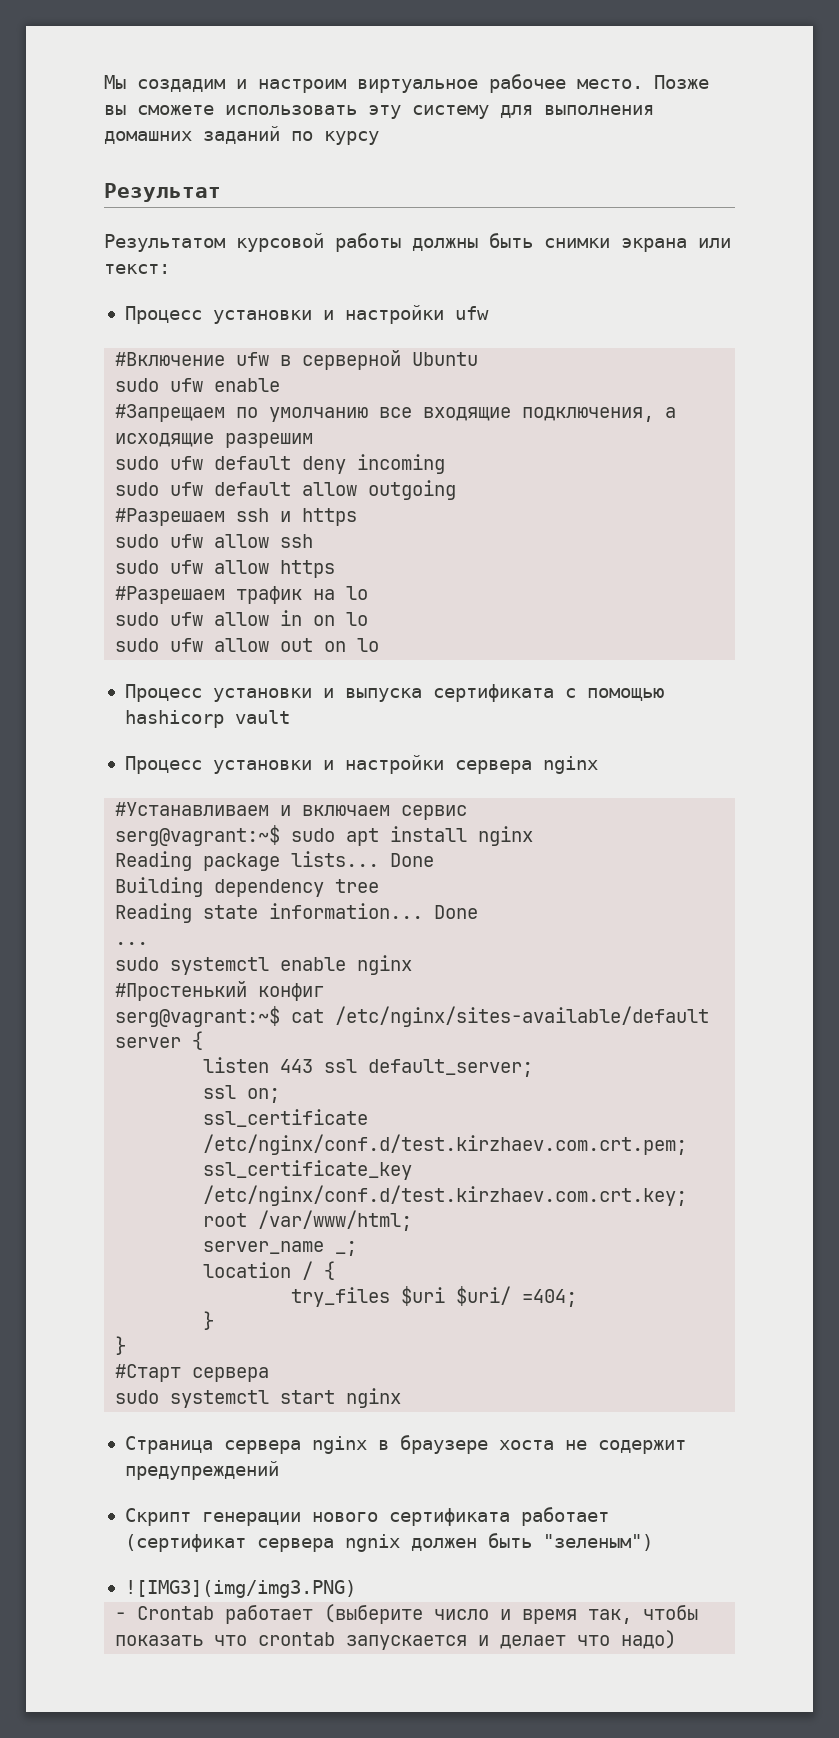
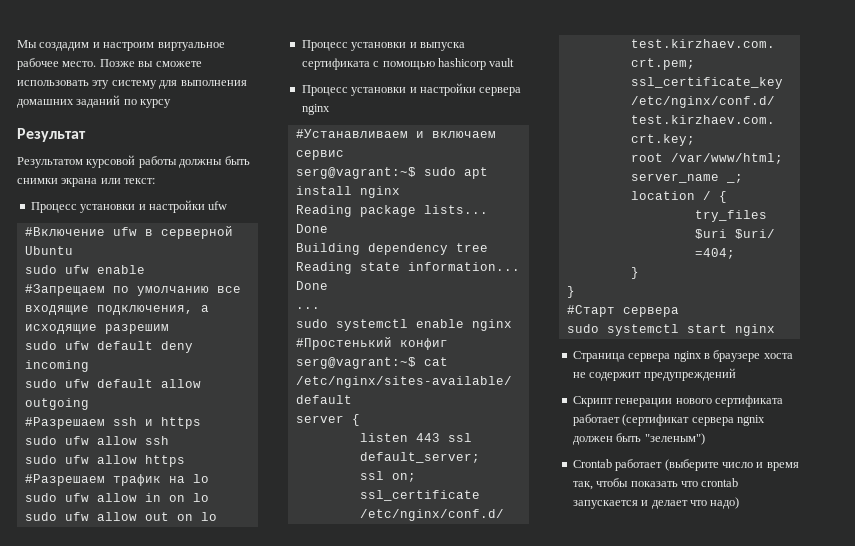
[124,1580,356,1598] [115,1612,127,1620] ![IMG3](img/img3.PNG) // - -> (705, 439) none

